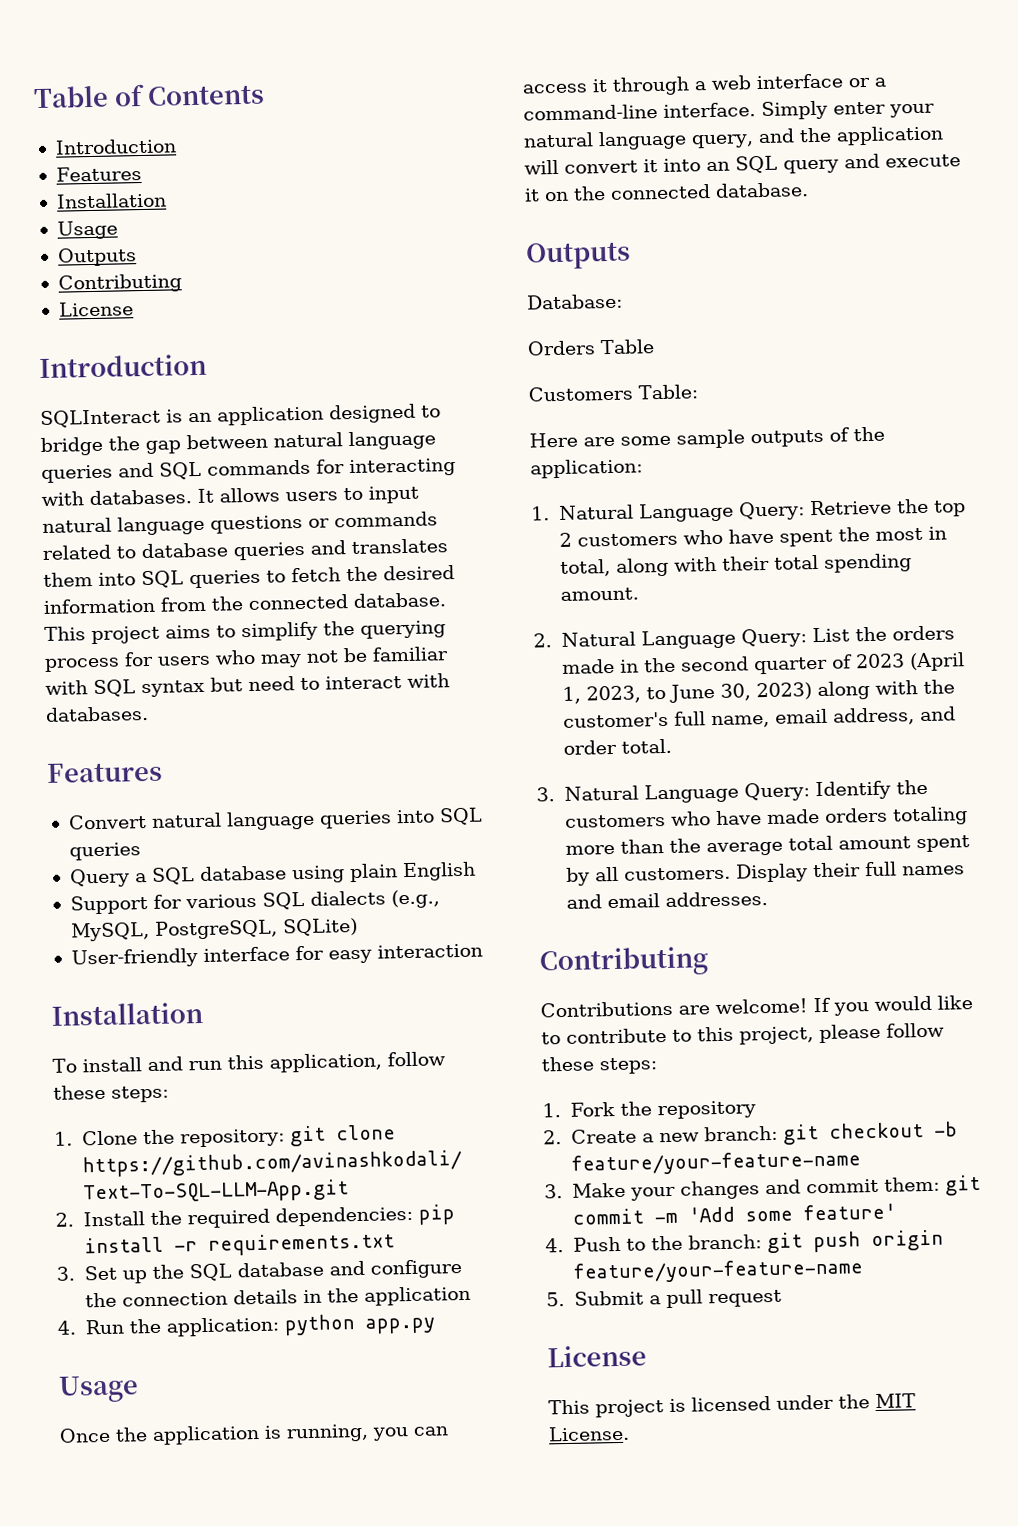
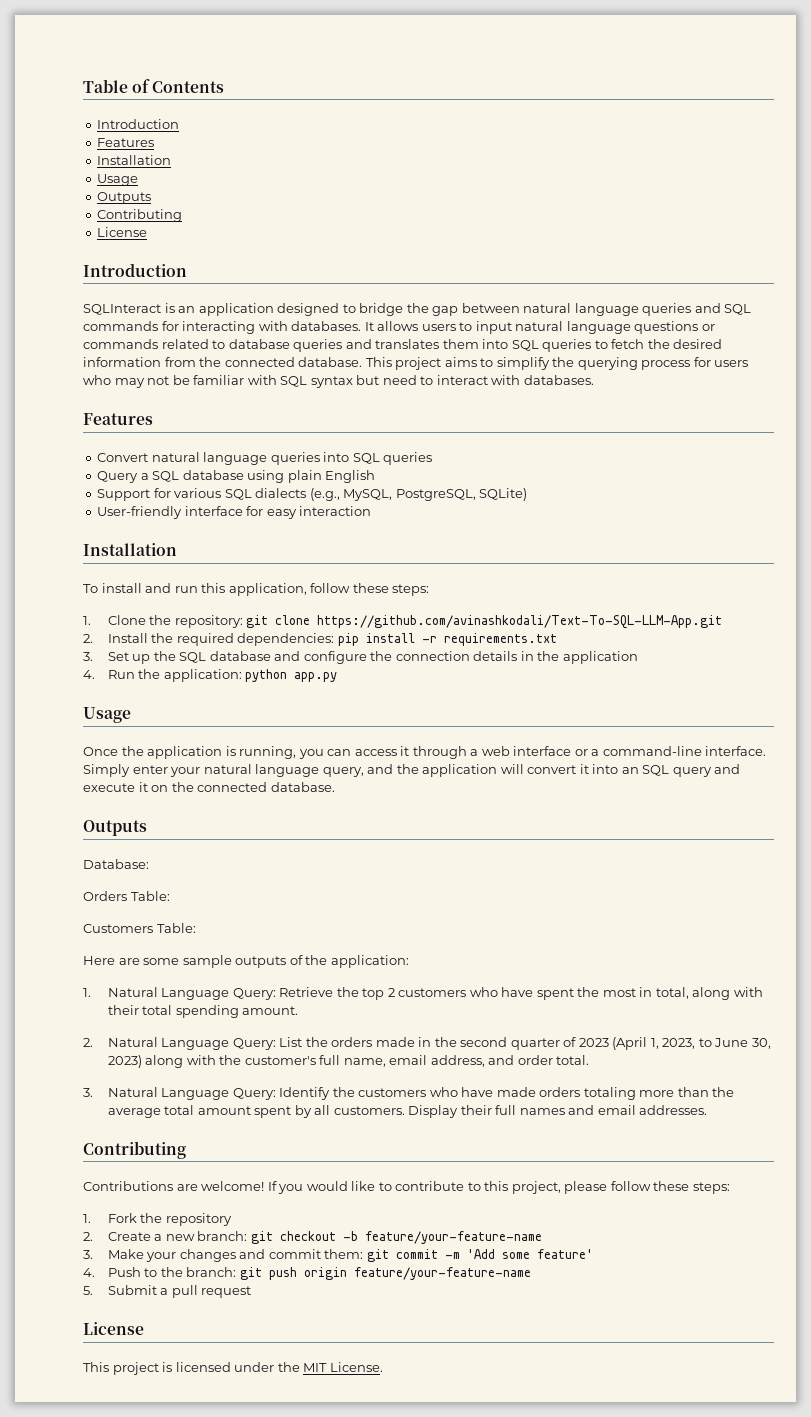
[600,339,655,355] Table -> [130,891,170,901] Table:

